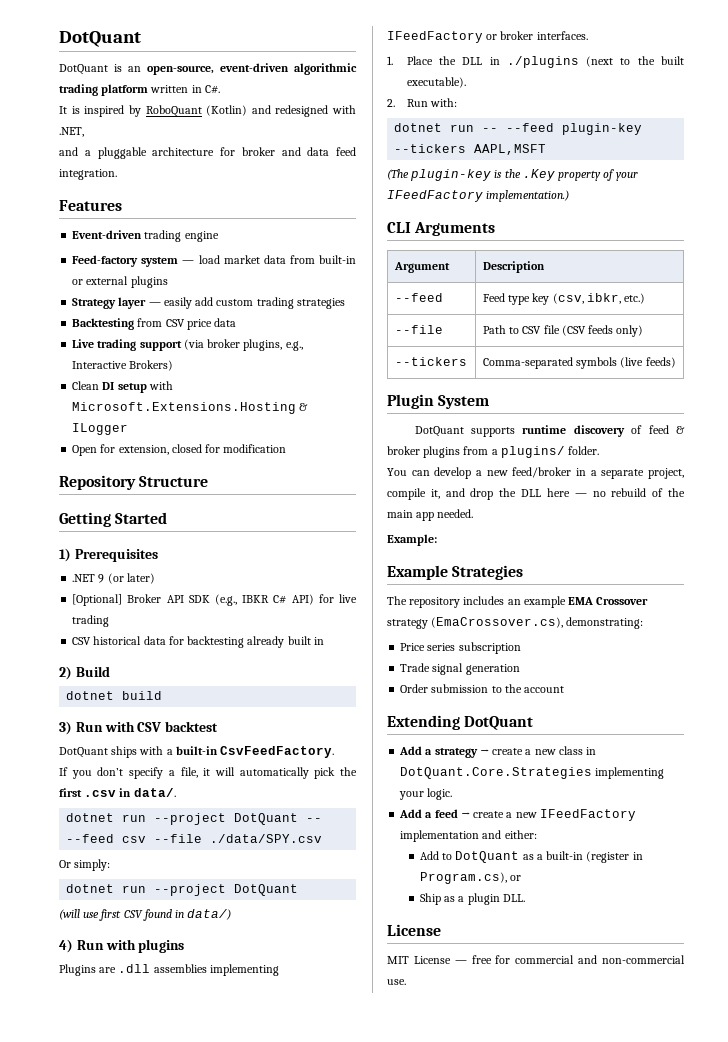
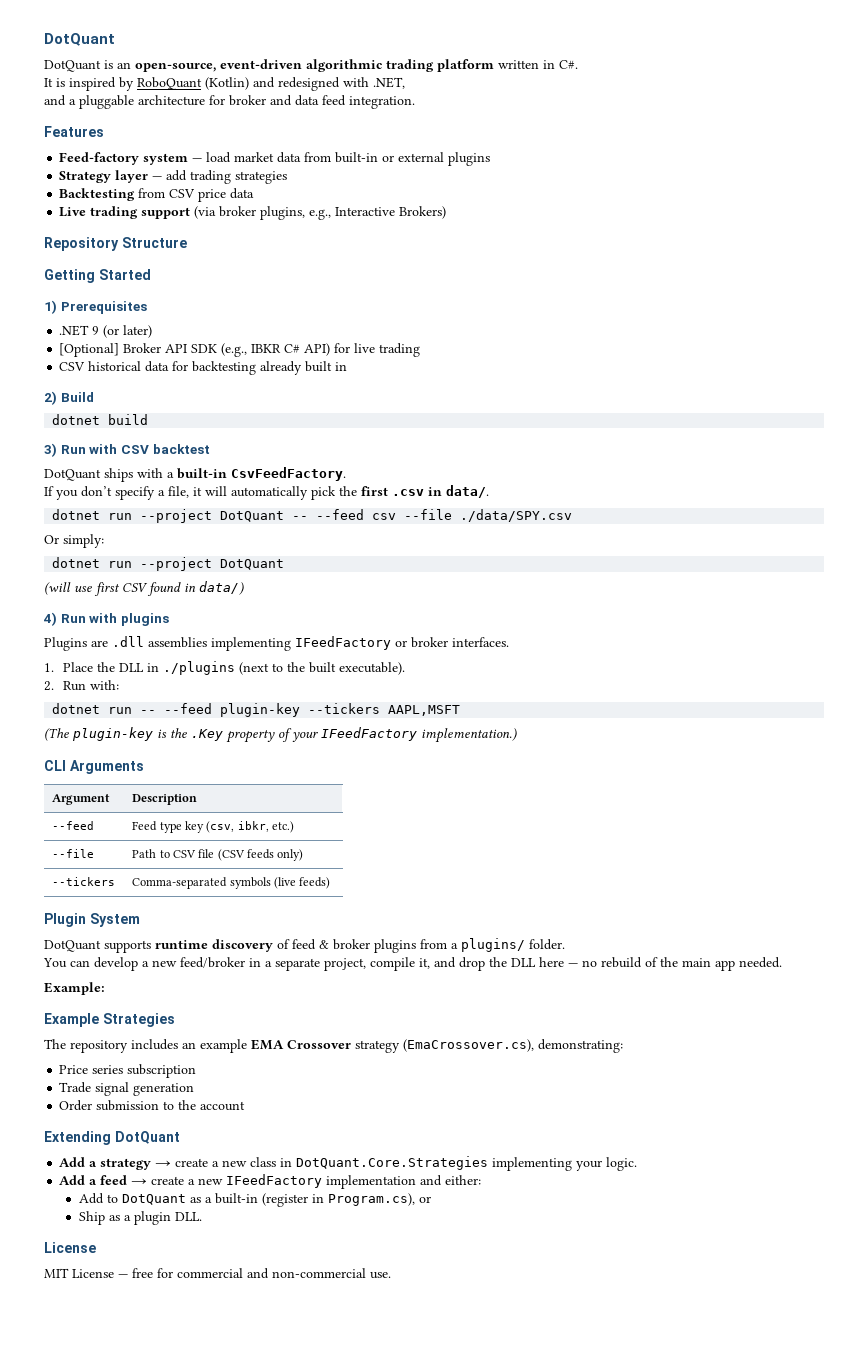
[72,230,219,242] // Event-driven trading engine -> (104, 131) none
[163,297,254,309] easily add custom -> [166,170,188,181] add
[72,381,173,393] [72,402,309,414] [72,423,129,435] [72,444,287,456] // Clean DI setup with Microsoft.Extensions.Hosting & ILogger // Open for extension, closed for modification -> (447, 212) none

